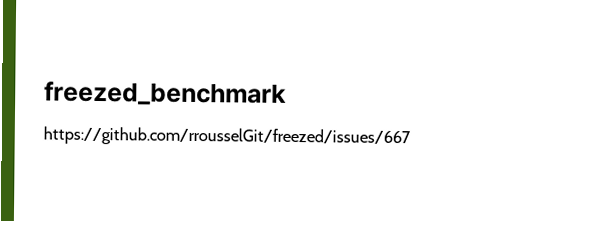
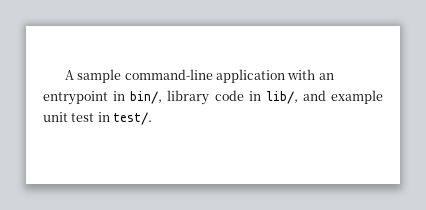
[44,81,287,106] [43,126,411,148] freezed_benchmark // https://github.com/rrousselGit/freezed/issues/667 -> [64,69,334,83] [43,90,383,105] [43,112,153,125] A sample command-line application with an entrypoint in bin/, library code in lib/, and example unit test in test/.

